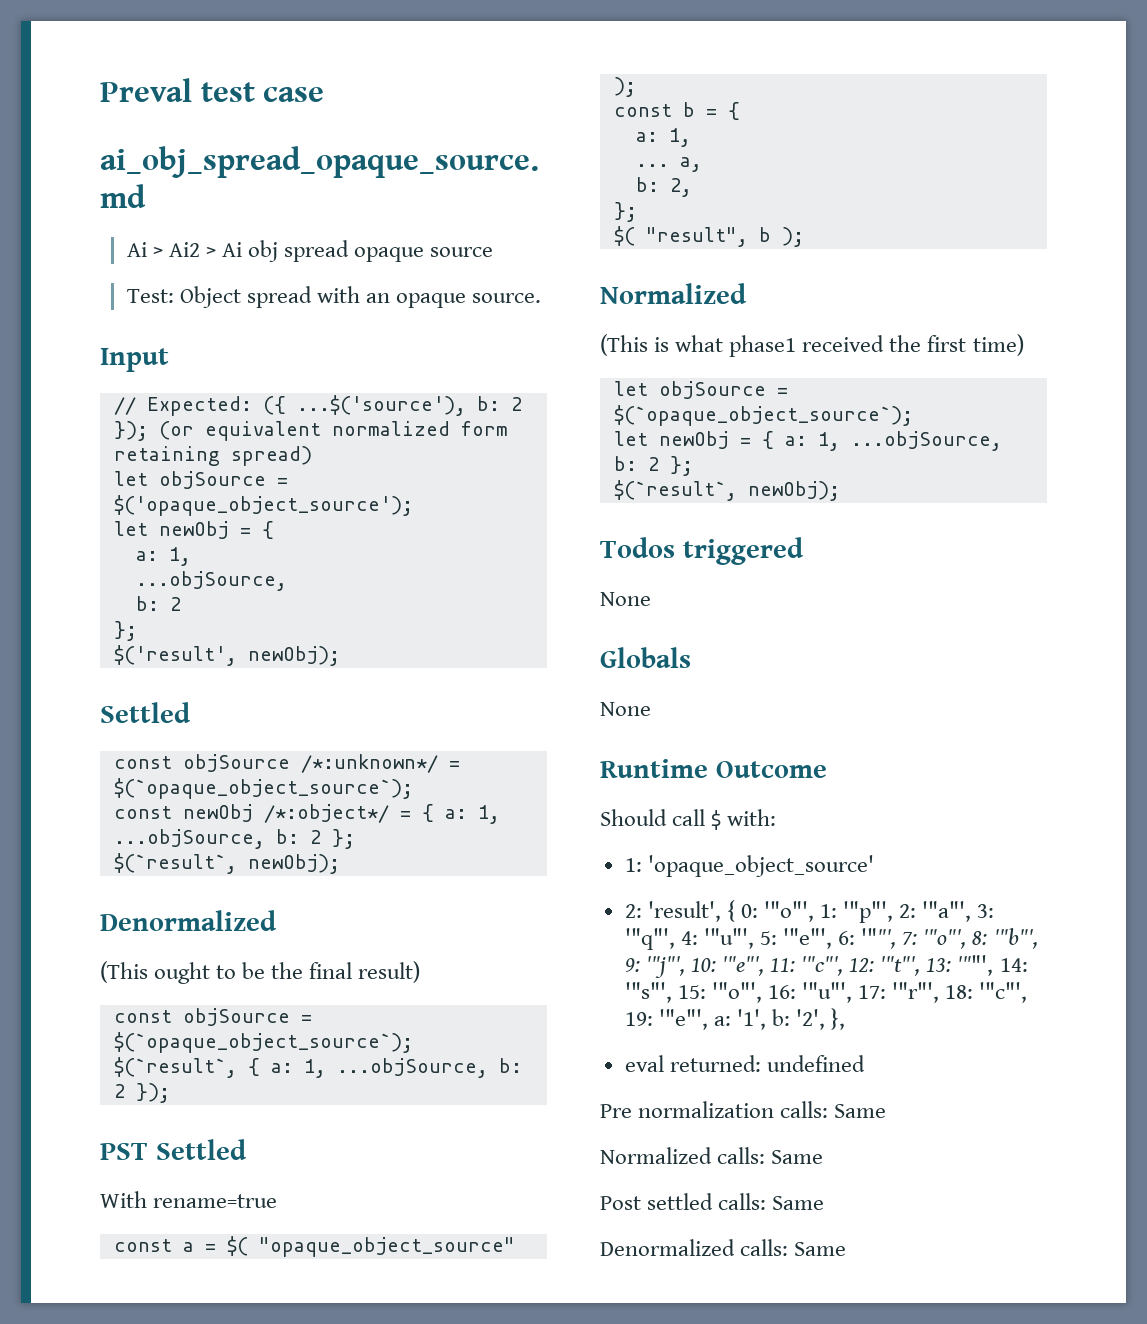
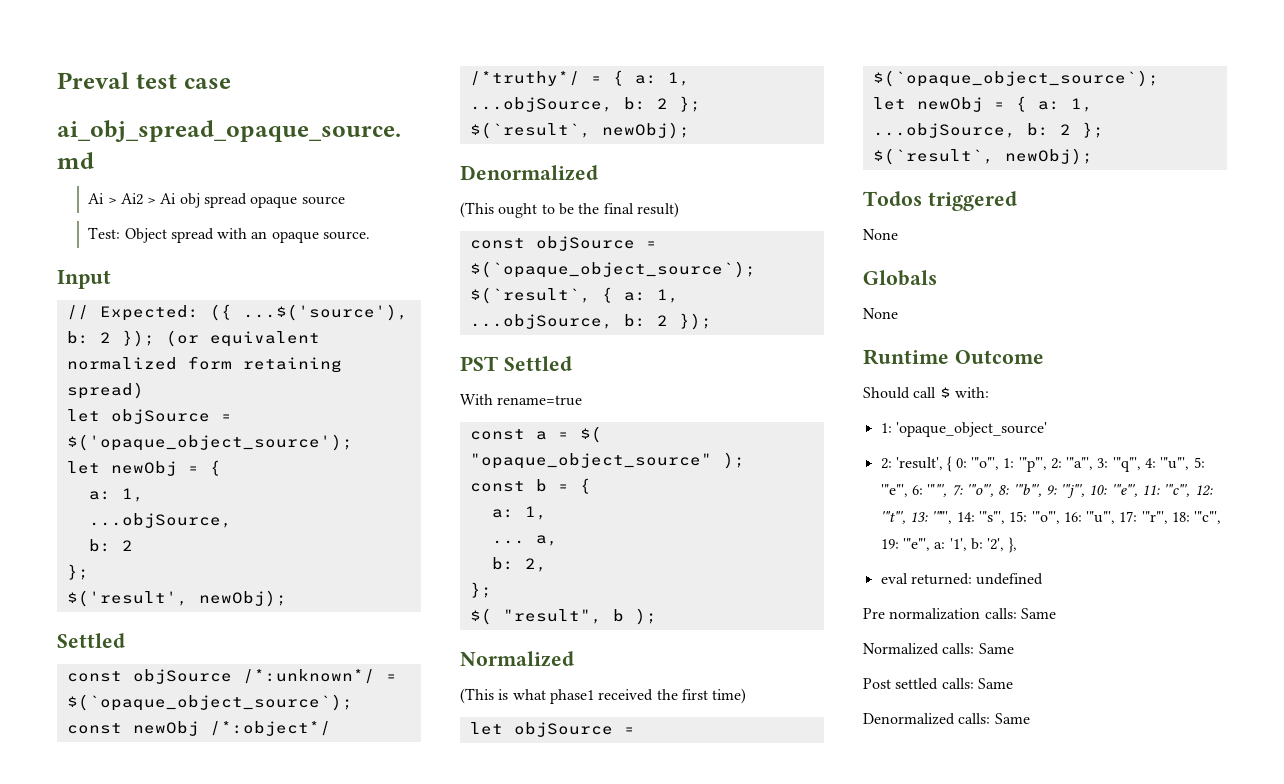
(389, 813) none -> [469,71,580,86] /*truthy*/

